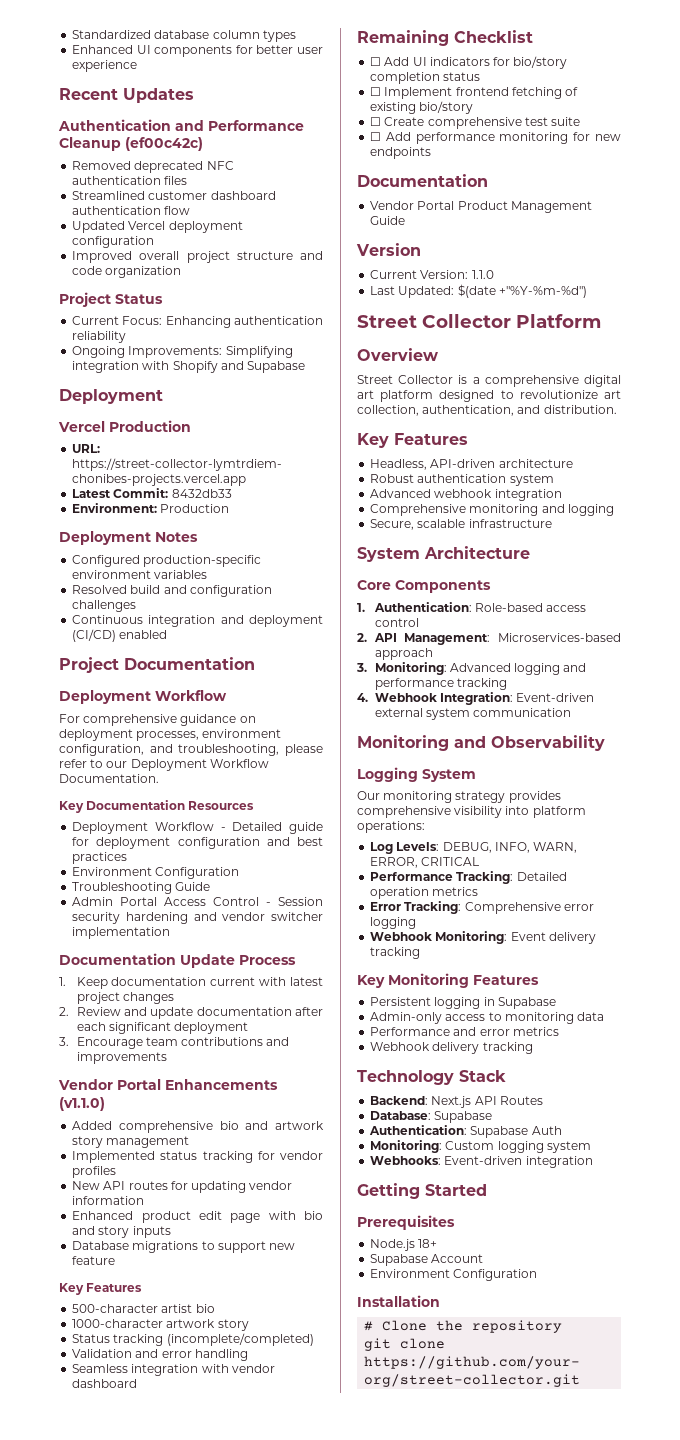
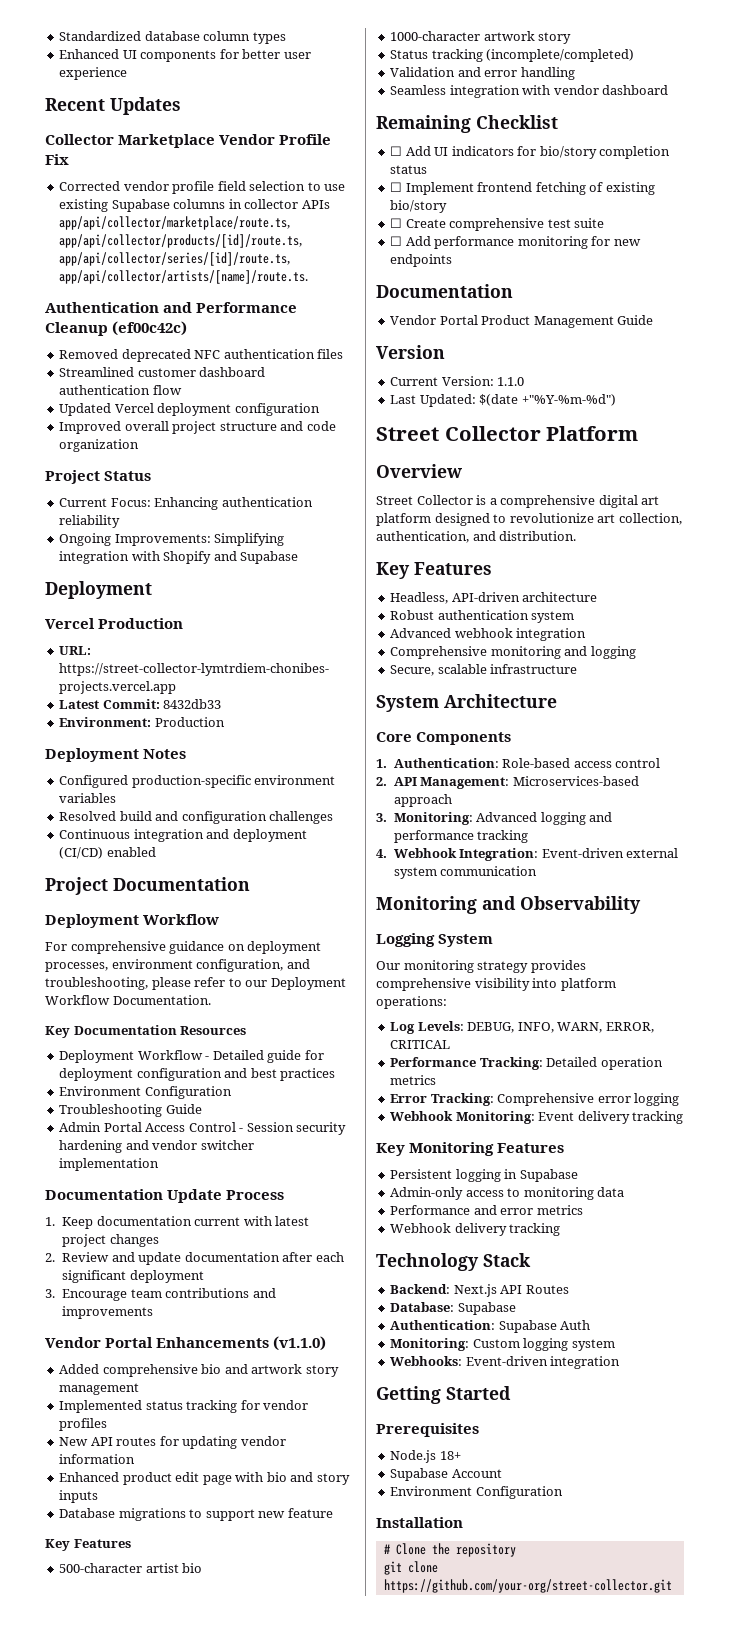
(194, 95) none -> [45,134,332,148] [45,154,69,165] [59,181,346,194] [59,199,330,212] [59,216,291,230] [59,234,303,248] [59,252,291,266] [59,270,309,284] // Collector Marketplace Vendor Profile Fix // Corrected vendor profile field selection to use existing Supabase columns in collector APIs app/api/collector/marketplace/route.ts, app/api/collector/products/[id]/route.ts, app/api/collector/series/[id]/route.ts, app/api/collector/artists/[name]/route.ts.

